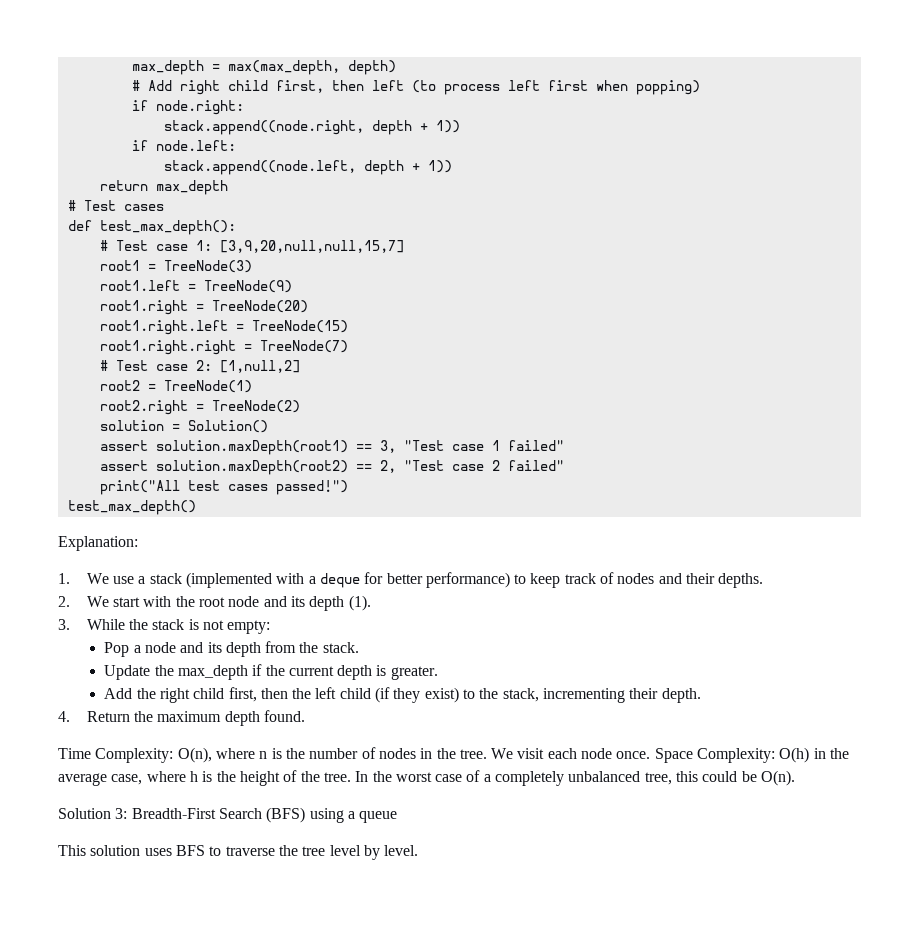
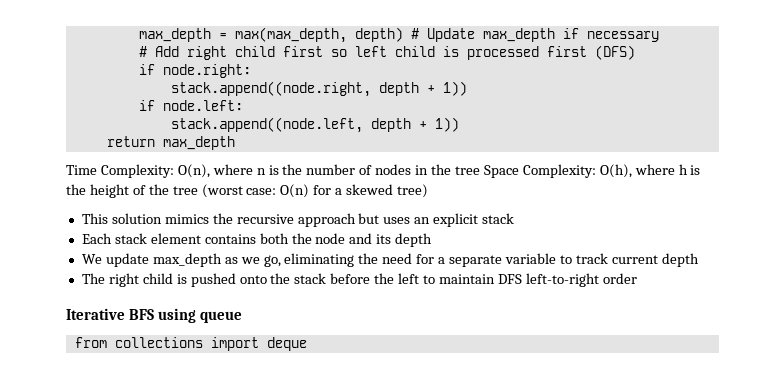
(396, 67) none -> [410,28,659,42] # Update max_depth if necessary
[275,80,700,95] first, then left (to process left first when popping) -> [282,45,635,60] first so left child is processed first (DFS)
[67,200,164,211] [67,220,236,235] [99,240,404,253] [99,260,252,273] [99,280,292,293] [99,300,308,315] [99,320,348,335] [99,340,348,355] [99,360,300,373] [99,380,252,393] [99,400,300,415] [99,420,268,433] [99,440,564,455] [99,460,564,475] [99,480,348,495] [67,500,196,515] [58,536,138,551] [58,572,764,588] [58,595,371,611] [58,619,271,634] [104,641,359,657] [104,664,438,680] [104,687,701,703] [58,710,305,726] // # Test cases // def test_max_depth(): // # Test case 1: [3,9,20,null,null,15,7] // root1 = TreeNode(3) // root1.left = TreeNode(9) // root1.right = TreeNode(20) // root1.right.left = TreeNode(15) // root1.right.right = TreeNode(7) // # Test case 2: [1,null,2] // root2 = TreeNode(1) // root2.right = TreeNode(2) // solution = Solution() // assert solution.maxDepth(root1) == 3, "Test case 1 failed" // assert solution.maxDepth(root2) == 2, "Test case 2 failed" // print("All test cases passed!") // test_max_depth() // Explanation: // 1. We use a stack (implemented with a deque for better performance) to keep track of nodes and their depths. // 2. We start with the root node and its depth (1). // 3. While the stack is not empty: // Pop a node and its depth from the stack. // Update the max_depth if the current depth is greater. // Add the right child first, then the left child (if they exist) to the stack, incrementing their depth. // 4. Return the maximum depth found. -> (235, 143) none
[459,747,850,763] [58,773,143,786] tree. We visit each node once. Space Complexity: O(h) in the average case, -> [454,164,632,178] tree Space Complexity: O(h),
[323,770,796,786] [58,807,398,823] [58,845,419,860] tree. In the worst case of a completely unbalanced tree, this could be O(n). // Solution 3: Breadth-First Search (BFS) using a queue // This solution uses BFS to traverse the tree level by level. -> [172,184,429,198] [81,213,515,227] [81,233,433,247] [81,253,699,267] [81,273,637,287] [66,308,242,323] [74,337,307,351] tree (worst case: O(n) for a skewed tree) // This solution mimics the recursive approach but uses an explicit stack // Each stack element contains both the node and its depth // We update max_depth as we go, eliminating the need for a separate variable to track current depth // The right child is pushed onto the stack before the left to maintain DFS left-to-right order // Iterative BFS using queue // from collections import deque

